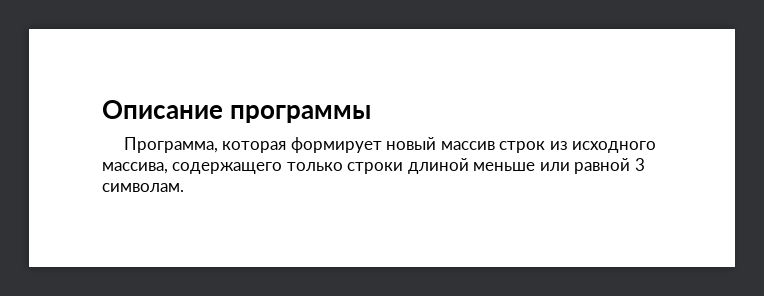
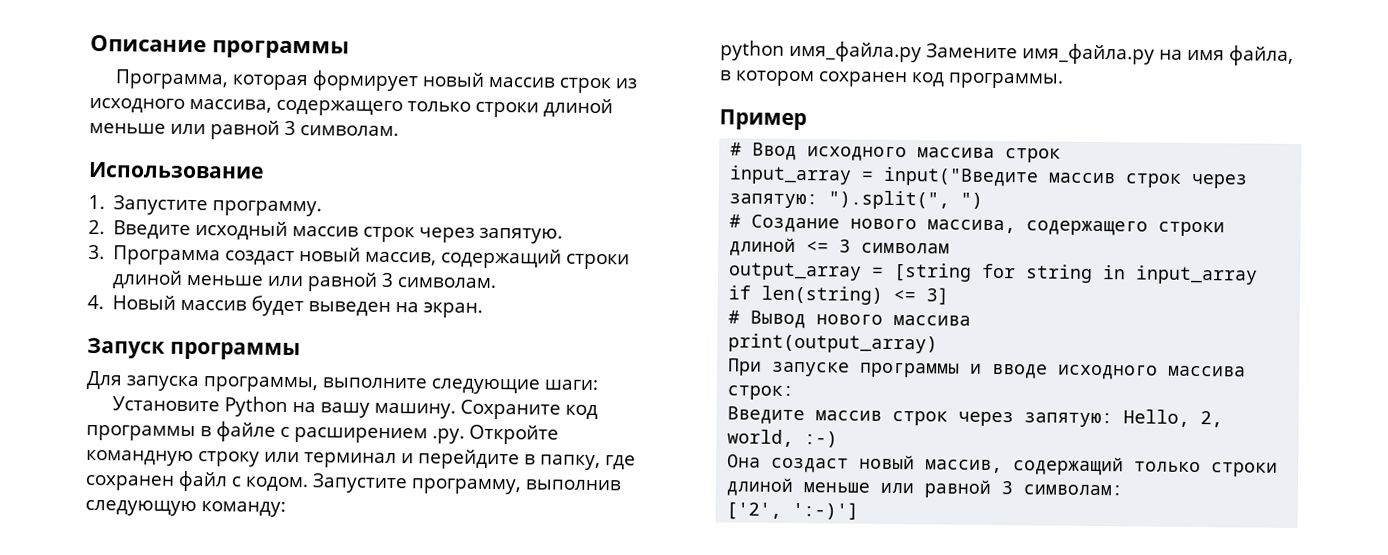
(184, 187) none -> [88,161,264,179] [88,194,323,217] [88,219,564,244] [88,244,631,270] [112,270,497,292] [87,294,484,318] [87,337,301,361] [86,370,598,395] [111,396,598,420] [86,421,559,445] [86,449,636,471] [85,470,621,495] [85,499,286,517] [720,40,1294,66] [719,70,1064,89] [719,109,807,131] [730,142,1062,163] [729,165,1249,189] [729,190,984,210] [729,214,1226,237] [729,237,951,257] [728,262,1259,285] [728,285,950,305] [728,310,972,329] [728,333,939,354] [728,358,1247,380] [727,385,795,401] [727,406,1224,428] [727,429,839,448] [727,454,1279,477] [726,477,1124,498] [726,501,860,520] // Использование // 1. Запустите программу. // 2. Введите исходный массив строк через запятую. // 3. Программа создаст новый массив, содержащий строки длиной меньше или равной 3 символам. // 4. Новый массив будет выведен на экран. // Запуск программы // Для запуска программы, выполните следующие шаги: // Установите Python на вашу машину. Сохраните код программы в файле с расширением .py. Откройте командную строку или терминал и перейдите в папку, где сохранен файл с кодом. Запустите программу, выполнив следующую команду: // python имя_файла.py Замените имя_файла.py на имя файла, в котором сохранен код программы. // Пример // # Ввод исходного массива строк // input_array = input("Введите массив строк через запятую: ").split(", ") // # Создание нового массива, содержащего строки длиной <= 3 символам // output_array = [string for string in input_array if len(string) <= 3] // # Вывод нового массива // print(output_array) // При запуске программы и вводе исходного массива строк: // Введите массив строк через запятую: Hello, 2, world, :-) // Она создаст новый массив, содержащий только строки длиной меньше или равной 3 символам: // ['2', ':-)']

